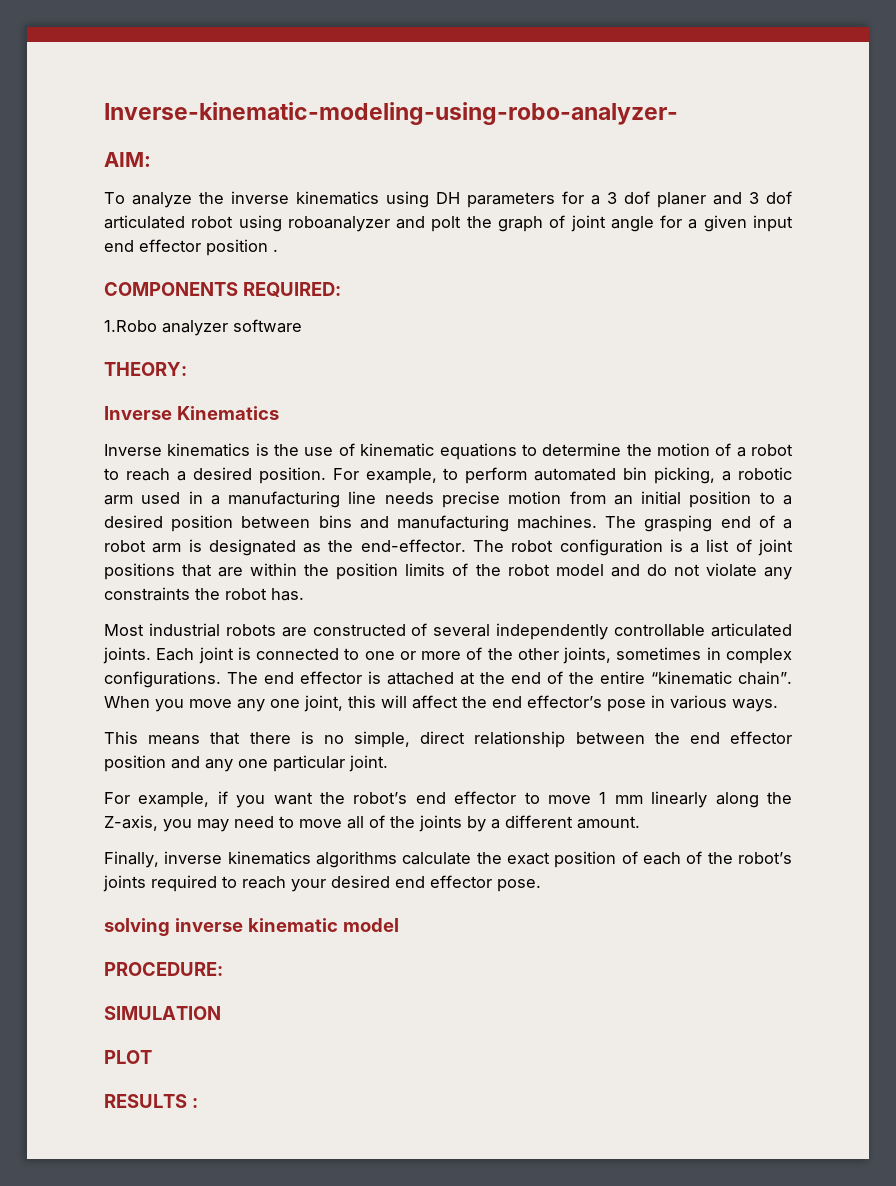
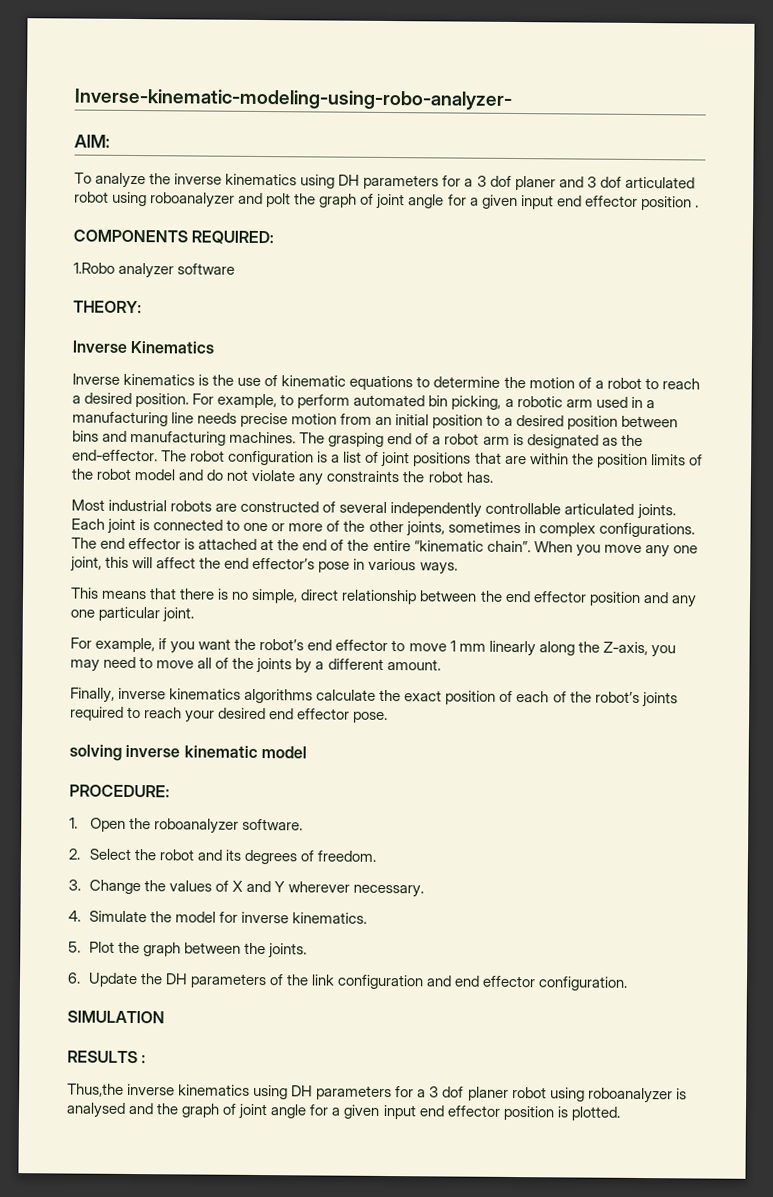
(223, 969) none -> [69,817,303,834] [68,848,377,865] [68,879,424,898] [68,910,367,924] [68,941,307,959] [67,972,629,991] // 1. Open the roboanalyzer software. // 2. Select the robot and its degrees of freedom. // 3. Change the values of X and Y wherever necessary. // 4. Simulate the model for inverse kinematics. // 5. Plot the graph between the joints. // 6. Update the DH parameters of the link configuration and end effector configuration.
[104,1050,152,1064] // PLOT -> (165, 1017) none
(198, 1103) none -> [67,1083,687,1104] [66,1102,621,1121] // Thus,the inverse kinematics using DH parameters for a 3 dof planer robot using roboanalyzer is analysed and the graph of joint angle for a given input end effector position is plotted.

